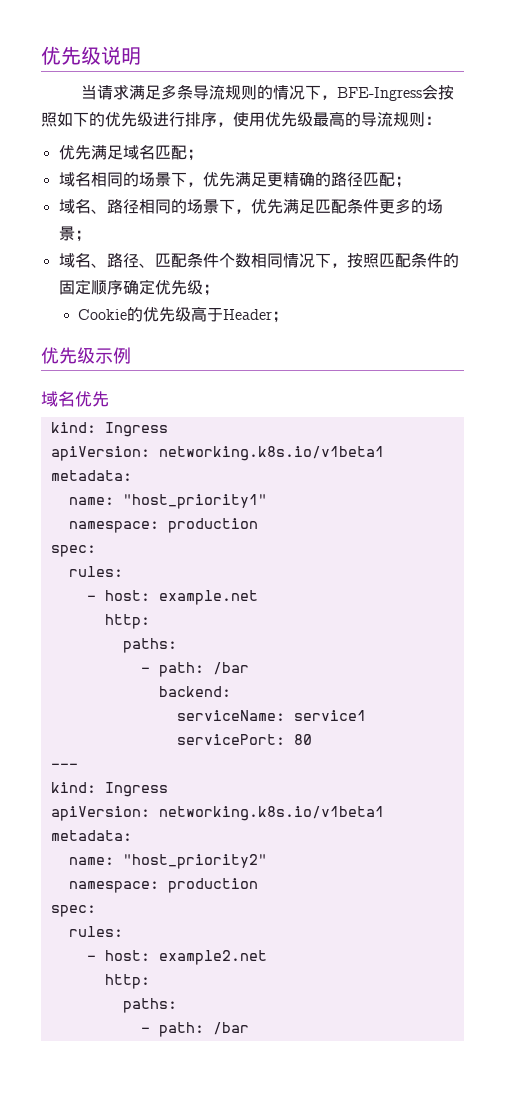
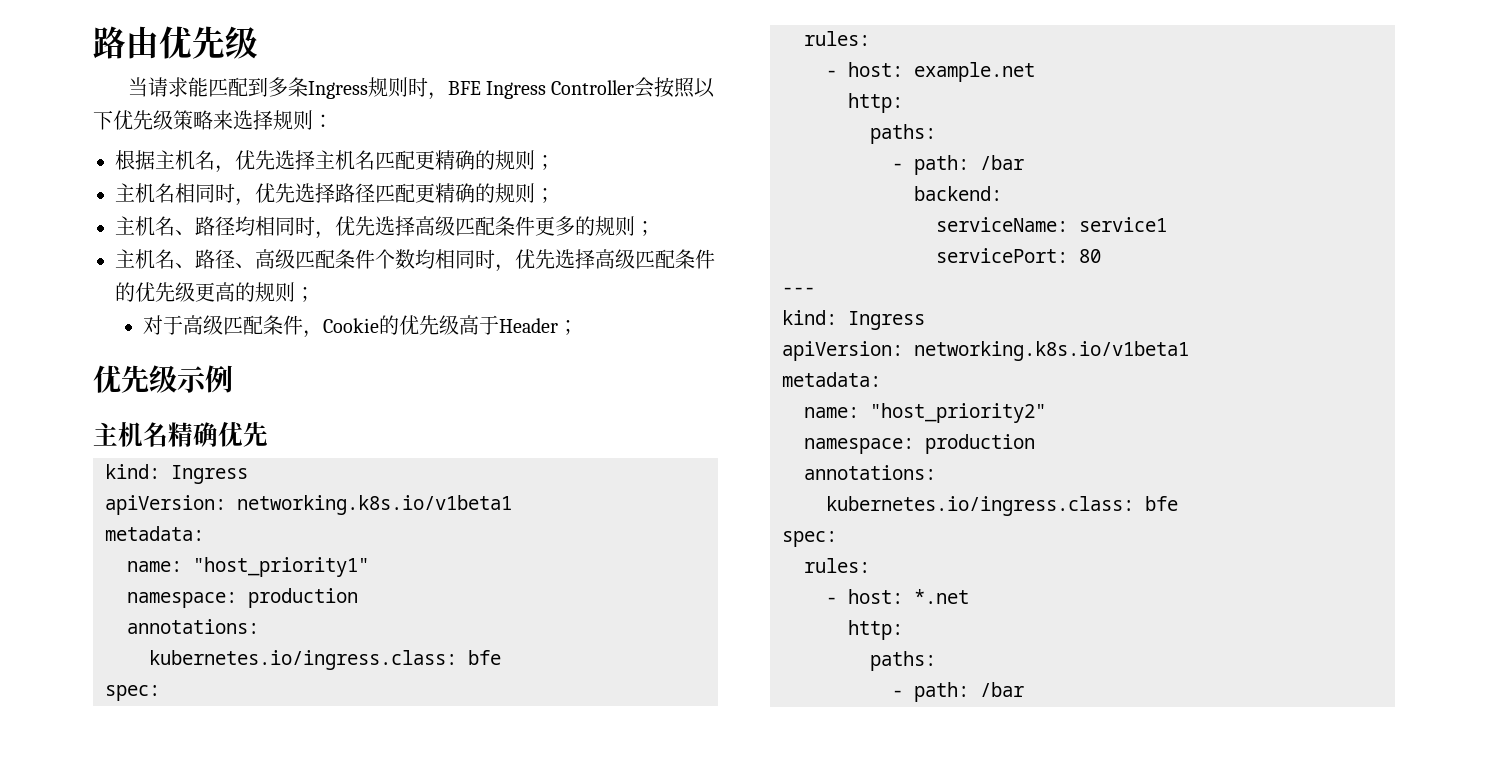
[41,46,141,65] 优先级说明 -> [93,26,258,59] 路由优先级
[128,84,454,101] [41,111,441,127] [58,145,203,161] [58,172,411,188] [58,199,315,214] 满足多条导流规则的情况下，BFE-Ingress会按照如下的优先级进行排序，使用优先级最高的导流规则： // 优先满足域名匹配； // 域名相同的场景下，优先满足更精确的路径匹配； // 域名、路径相同的场景下，优先满足 -> [187,77,716,100] [93,110,333,130] [115,150,555,173] [115,183,555,206] [115,216,455,239] 能匹配到多条Ingress规则时，BFE Ingress Controller会按照以下优先级策略来选择规则： // 根据主机名，优先选择主机名匹配更精确的规则； // 主机名相同时，优先选择路径匹配更精确的规则； // 主机名、路径均相同时，优先选择高级
[426,199,443,214] [58,226,91,242] [58,253,75,268] 场景； // 域 -> [595,216,655,236] [115,249,155,269] 规则； // 主机
(155, 265) none -> [255,249,295,269] 高级
[250,252,459,268] [58,279,219,296] 相同情况下，按照匹配条件的固定顺序确定优先级； // -> [415,249,715,272] [115,282,315,302] [142,315,323,338] 均相同时，优先选择高级匹配条件的优先级更高的规则； // 对于高级匹配条件，
[41,391,75,407] 域名 -> [93,422,218,447] 主机名精确
(258, 525) none -> [127,619,259,634] [149,650,501,670] // annotations: // kubernetes.io/ingress.class: bfe
[50,905,96,917] [68,926,123,937] [86,950,267,965] // spec: // rules: // - host: example2.net -> [804,465,936,480] [826,496,1178,516] [782,531,837,547] [804,558,870,573] [826,589,969,604] // annotations: // kubernetes.io/ingress.class: bfe // spec: // rules: // - host: *.net

